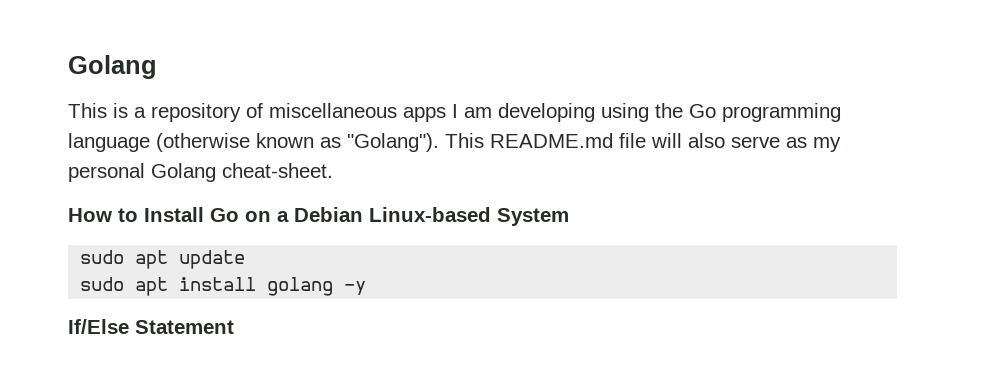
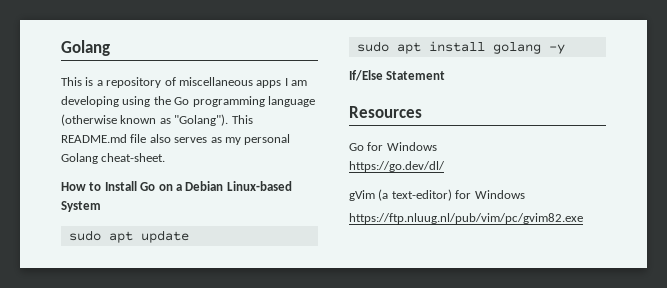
[651,133,780,148] will also serve -> [149,134,208,143] also serves
(234, 327) none -> [349,106,422,118] [349,142,437,151] [349,161,445,172] [349,189,525,201] [349,213,583,224] // Resources // Go for Windows // https://go.dev/dl/ // gVim (a text-editor) for Windows // https://ftp.nluug.nl/pub/vim/pc/gvim82.exe

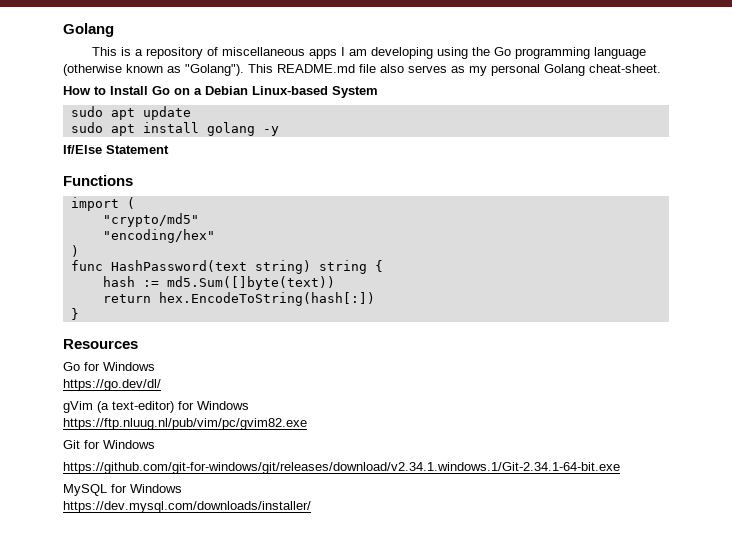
(446, 75) none -> [63,175,133,186] [70,197,135,211] [102,213,199,227] [102,229,215,243] [70,245,79,257] [70,260,383,274] [102,276,335,290] [102,292,375,306] [70,308,79,320] // Functions // import ( // "crypto/md5" // "encoding/hex" // ) // func HashPassword(text string) string { // hash := md5.Sum([]byte(text)) // return hex.EncodeToString(hash[:]) // }
(583, 218) none -> [63,440,155,449] [63,462,620,474] [63,484,182,496] [63,501,311,513] // Git for Windows // https://github.com/git-for-windows/git/releases/download/v2.34.1.windows.1/Git-2.34.1-64-bit.exe // MySQL for Windows // https://dev.mysql.com/downloads/installer/

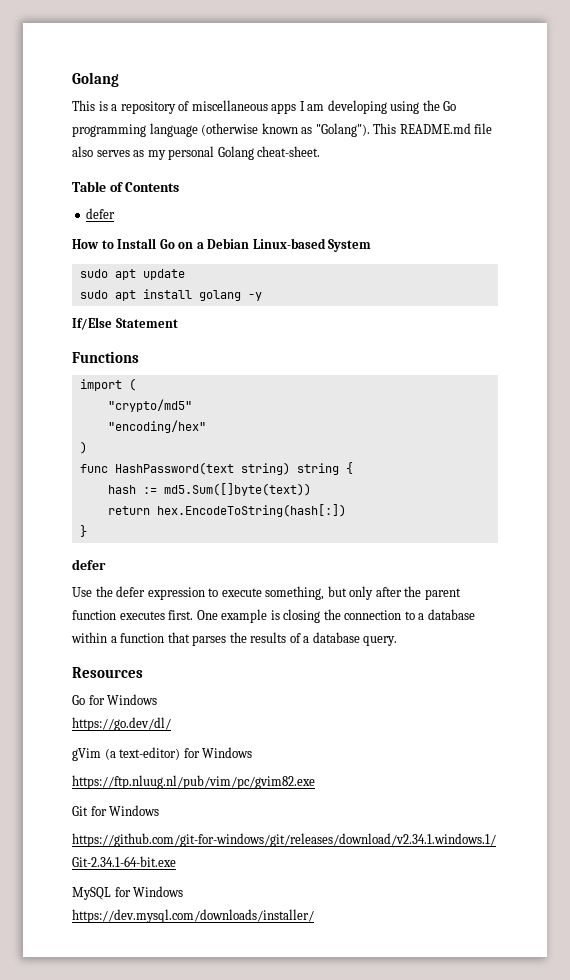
(661, 68) none -> [72,181,180,192] [86,208,116,219] // Table of Contents // defer
(79, 314) none -> [72,559,106,570] [72,586,461,600] [72,609,475,623] [71,632,398,646] // defer // Use the defer expression to execute something, but only after the parent function executes first. One example is closing the connection to a database within a function that parses the results of a database query.

